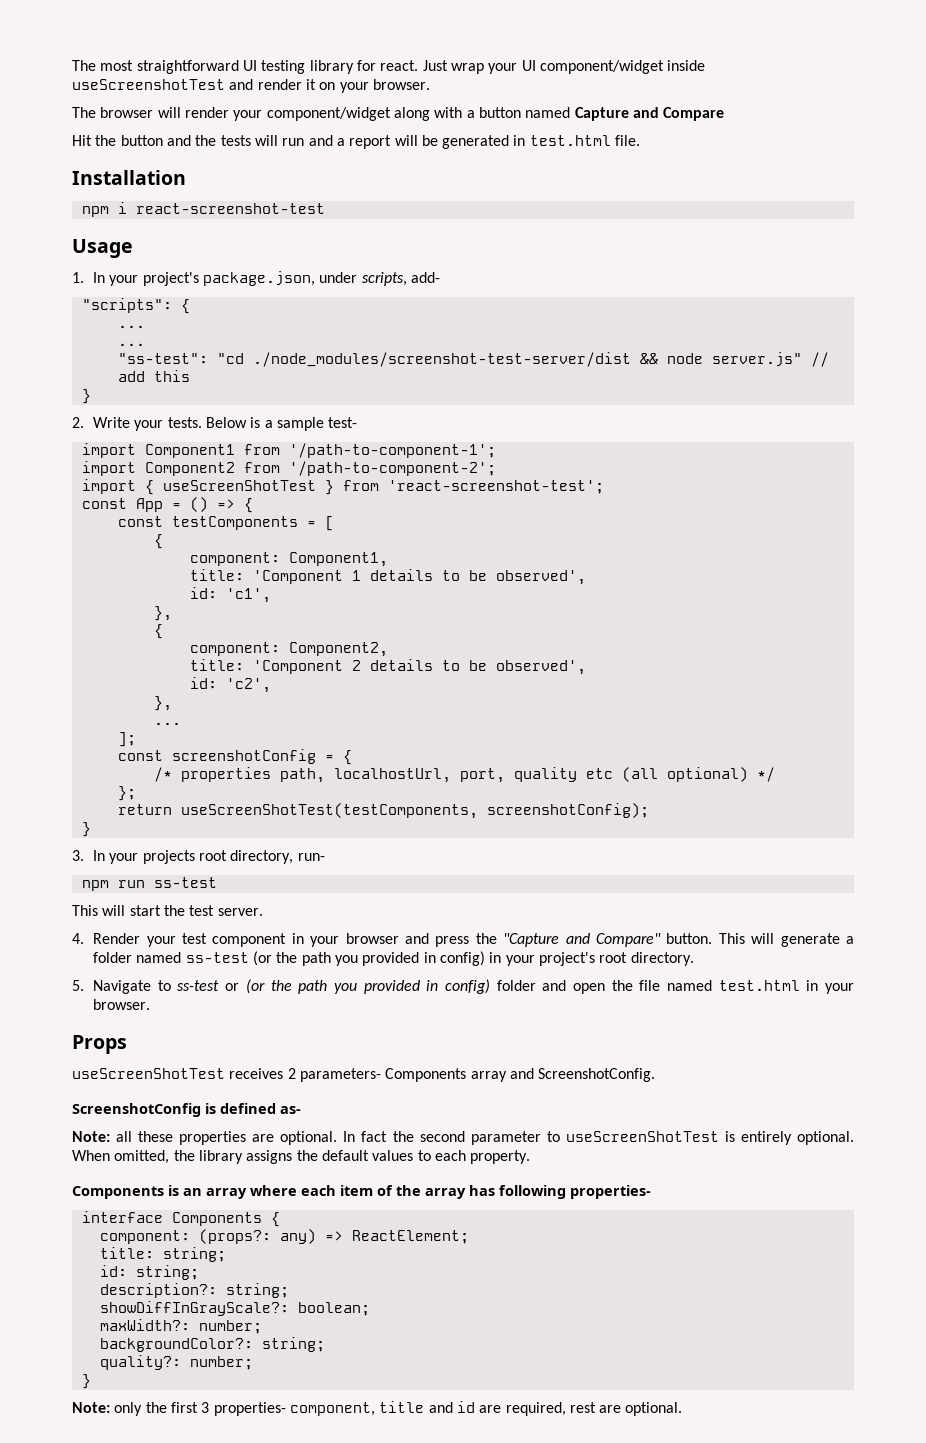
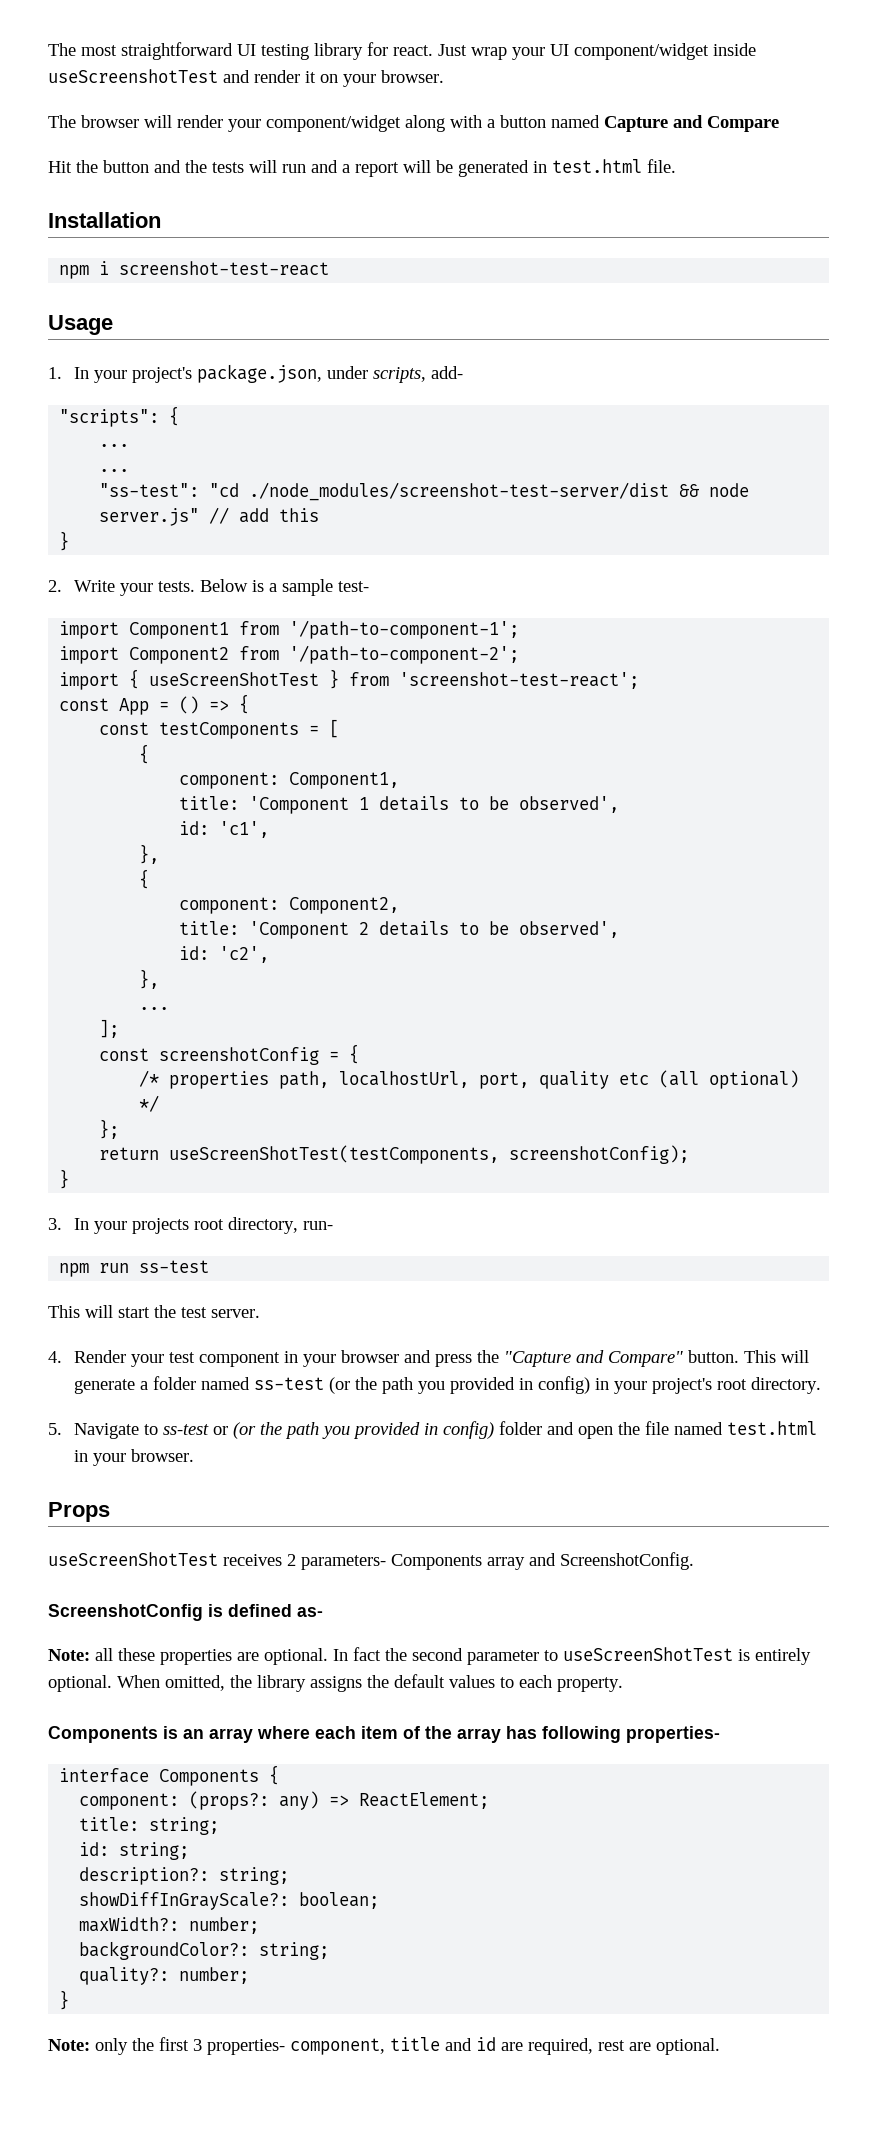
[135,203,325,214] react-screenshot-test -> [119,261,330,276] screenshot-test-react
[387,480,604,494] 'react-screenshot-test'; -> [399,672,640,689] 'screenshot-test-react';

